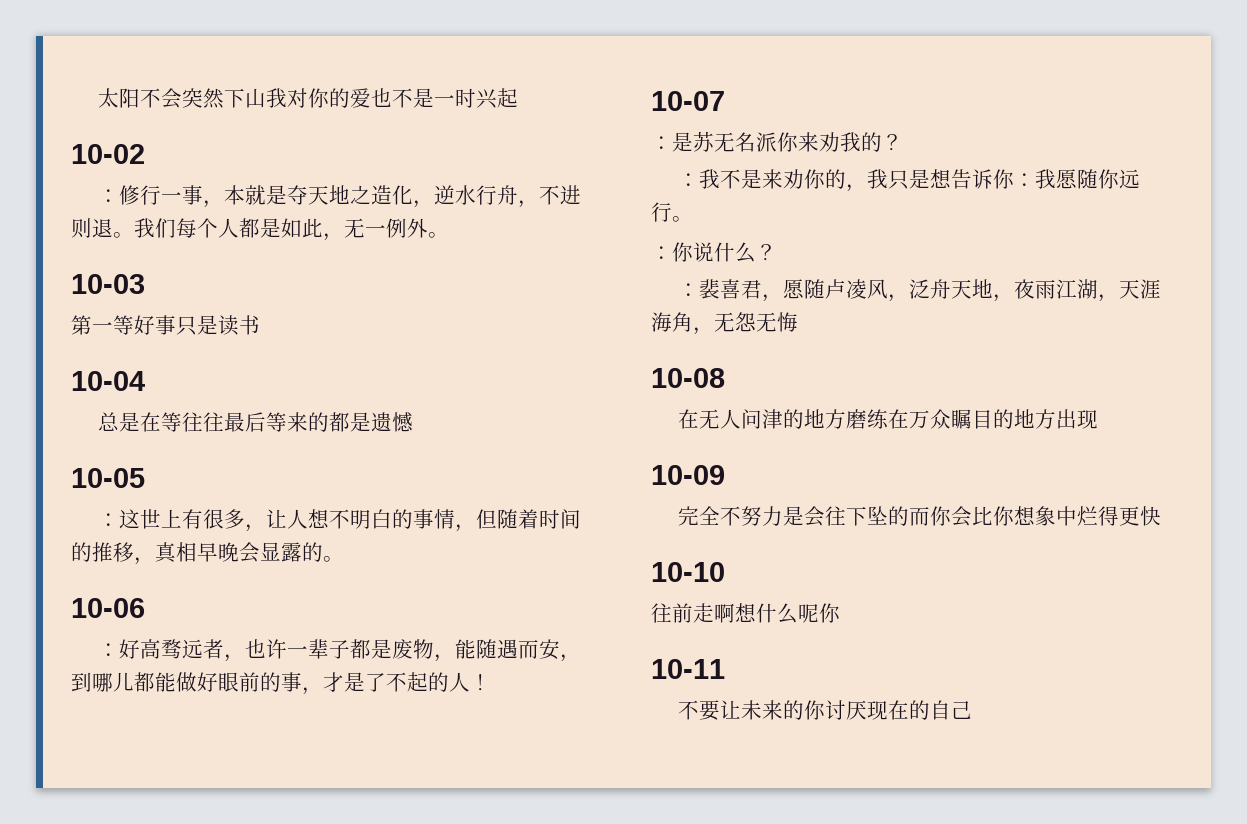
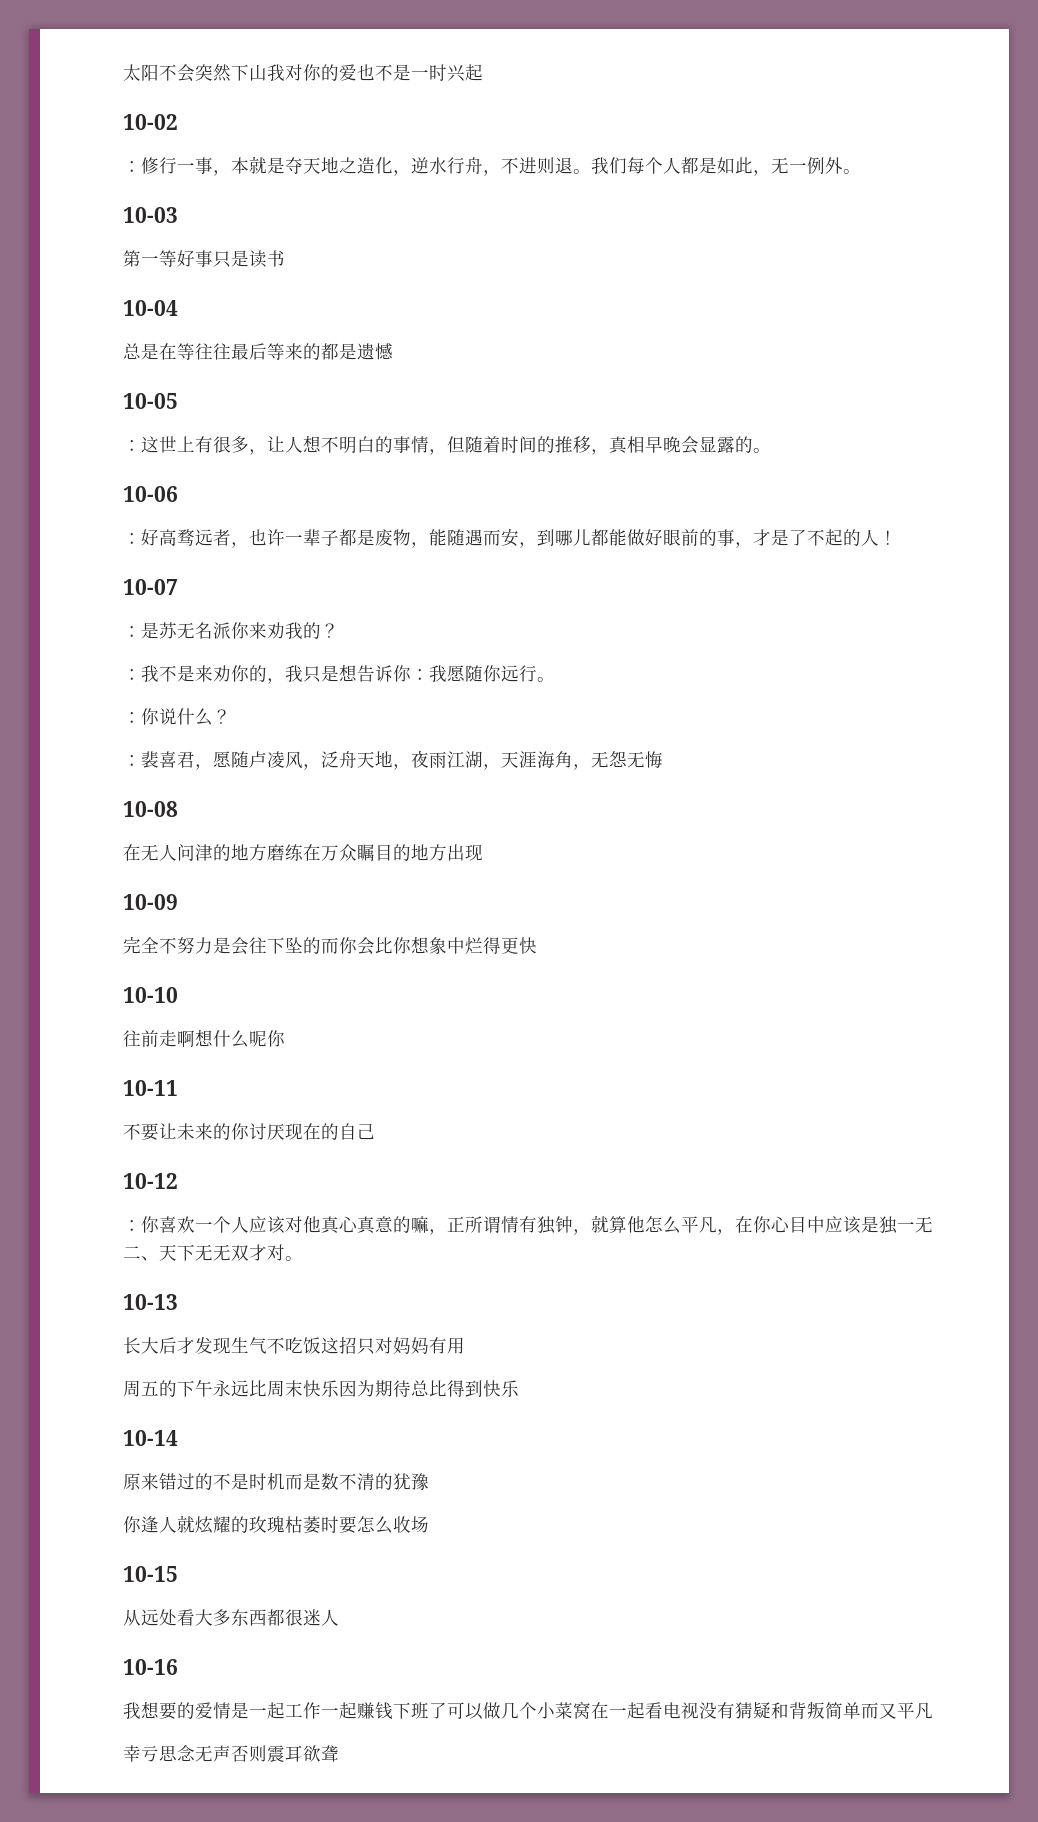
(973, 710) none -> [123,1173,178,1189] [123,1215,933,1235] [123,1244,303,1261] [123,1294,178,1310] [123,1336,465,1355] [123,1380,519,1397] [123,1430,178,1446] [123,1472,429,1490] [123,1515,429,1534] [123,1566,178,1582] [123,1609,339,1626] [123,1659,178,1675] [123,1701,933,1720] [123,1745,339,1762] // 10-12 // ：你喜欢一个人应该对他真心真意的嘛，正所谓情有独钟，就算他怎么平凡，在你心目中应该是独一无二、天下无无双才对。 // 10-13 // 长大后才发现生气不吃饭这招只对妈妈有用 // 周五的下午永远比周末快乐因为期待总比得到快乐 // 10-14 // 原来错过的不是时机而是数不清的犹豫 // 你逢人就炫耀的玫瑰枯萎时要怎么收场 // 10-15 // 从远处看大多东西都很迷人 // 10-16 // 我想要的爱情是一起工作一起赚钱下班了可以做几个小菜窝在一起看电视没有猜疑和背叛简单而又平凡 // 幸亏思念无声否则震耳欲聋

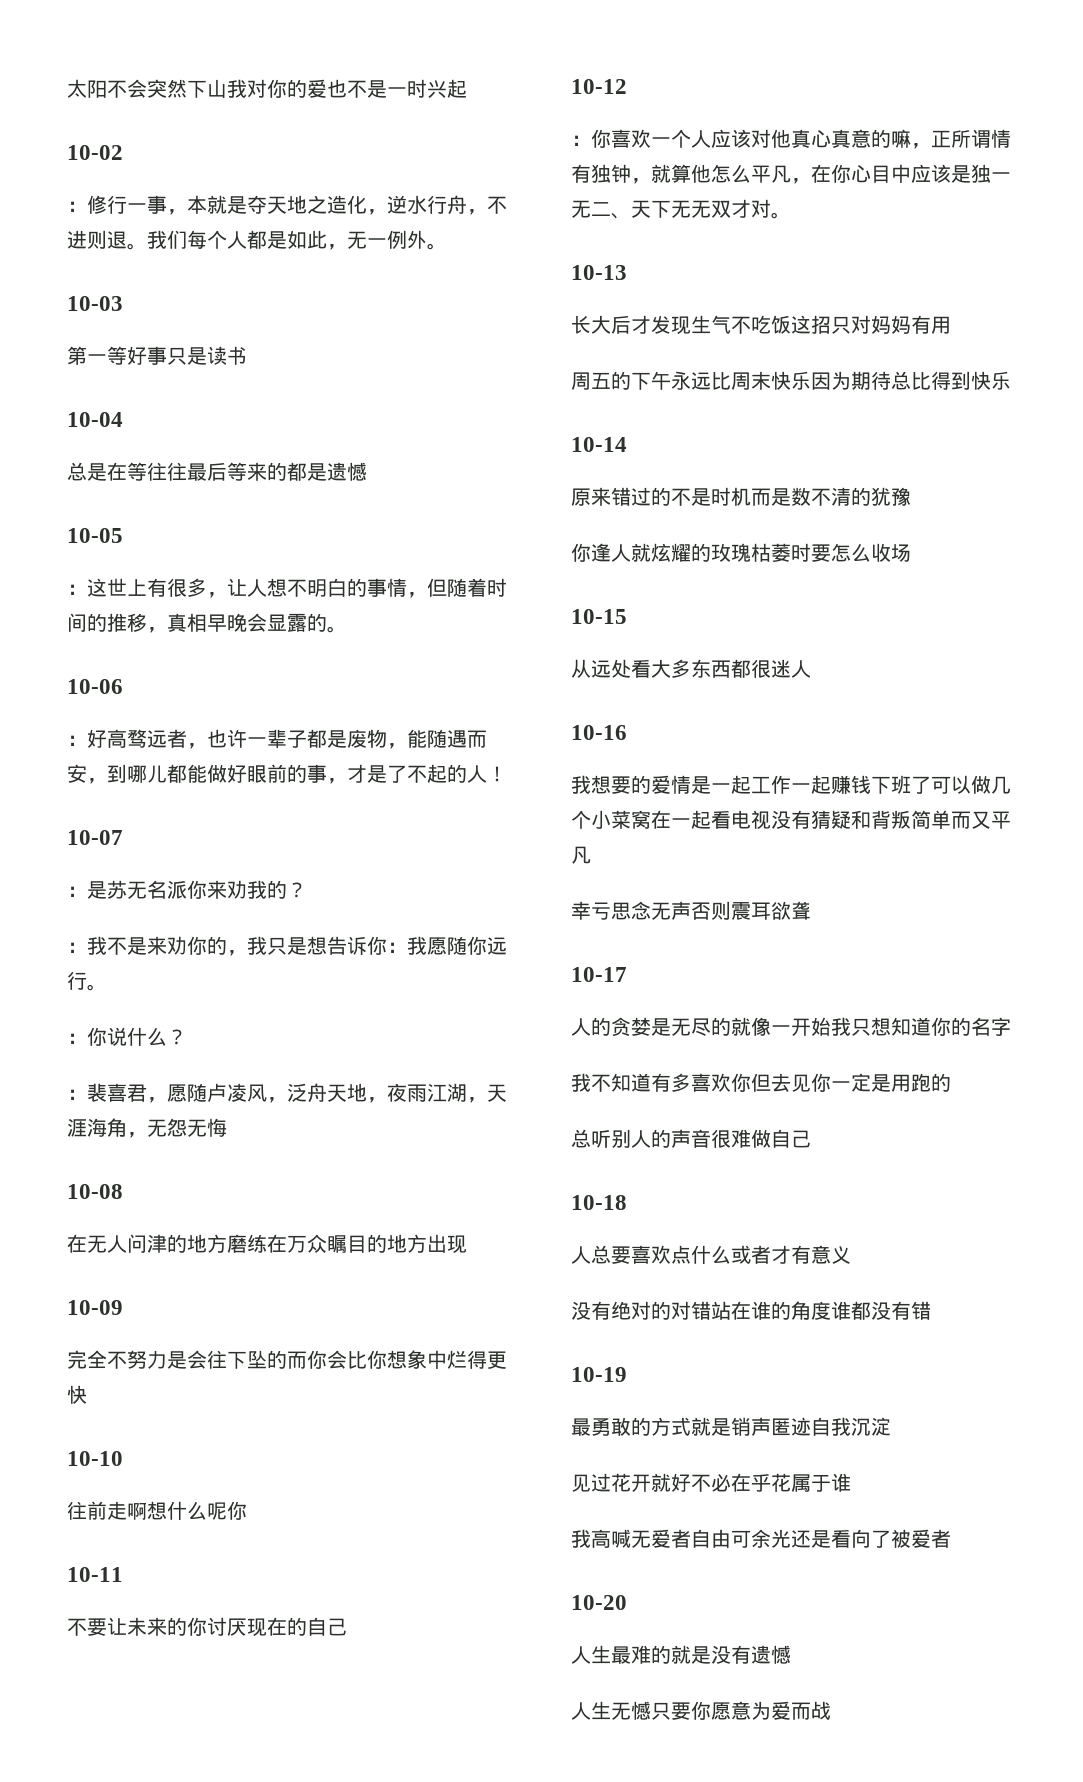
(339, 1753) none -> [571,967,627,982] [571,1017,1011,1037] [571,1073,951,1092] [571,1129,811,1148] [571,1195,627,1210] [571,1245,851,1264] [571,1301,931,1320] [571,1367,627,1382] [571,1417,891,1436] [571,1473,851,1492] [571,1529,951,1548] [571,1595,627,1610] [571,1645,791,1664] [571,1701,831,1720] // 10-17 // 人的贪婪是无尽的就像一开始我只想知道你的名字 // 我不知道有多喜欢你但去见你一定是用跑的 // 总听别人的声音很难做自己 // 10-18 // 人总要喜欢点什么或者才有意义 // 没有绝对的对错站在谁的角度谁都没有错 // 10-19 // 最勇敢的方式就是销声匿迹自我沉淀 // 见过花开就好不必在乎花属于谁 // 我高喊无爱者自由可余光还是看向了被爱者 // 10-20 // 人生最难的就是没有遗憾 // 人生无憾只要你愿意为爱而战

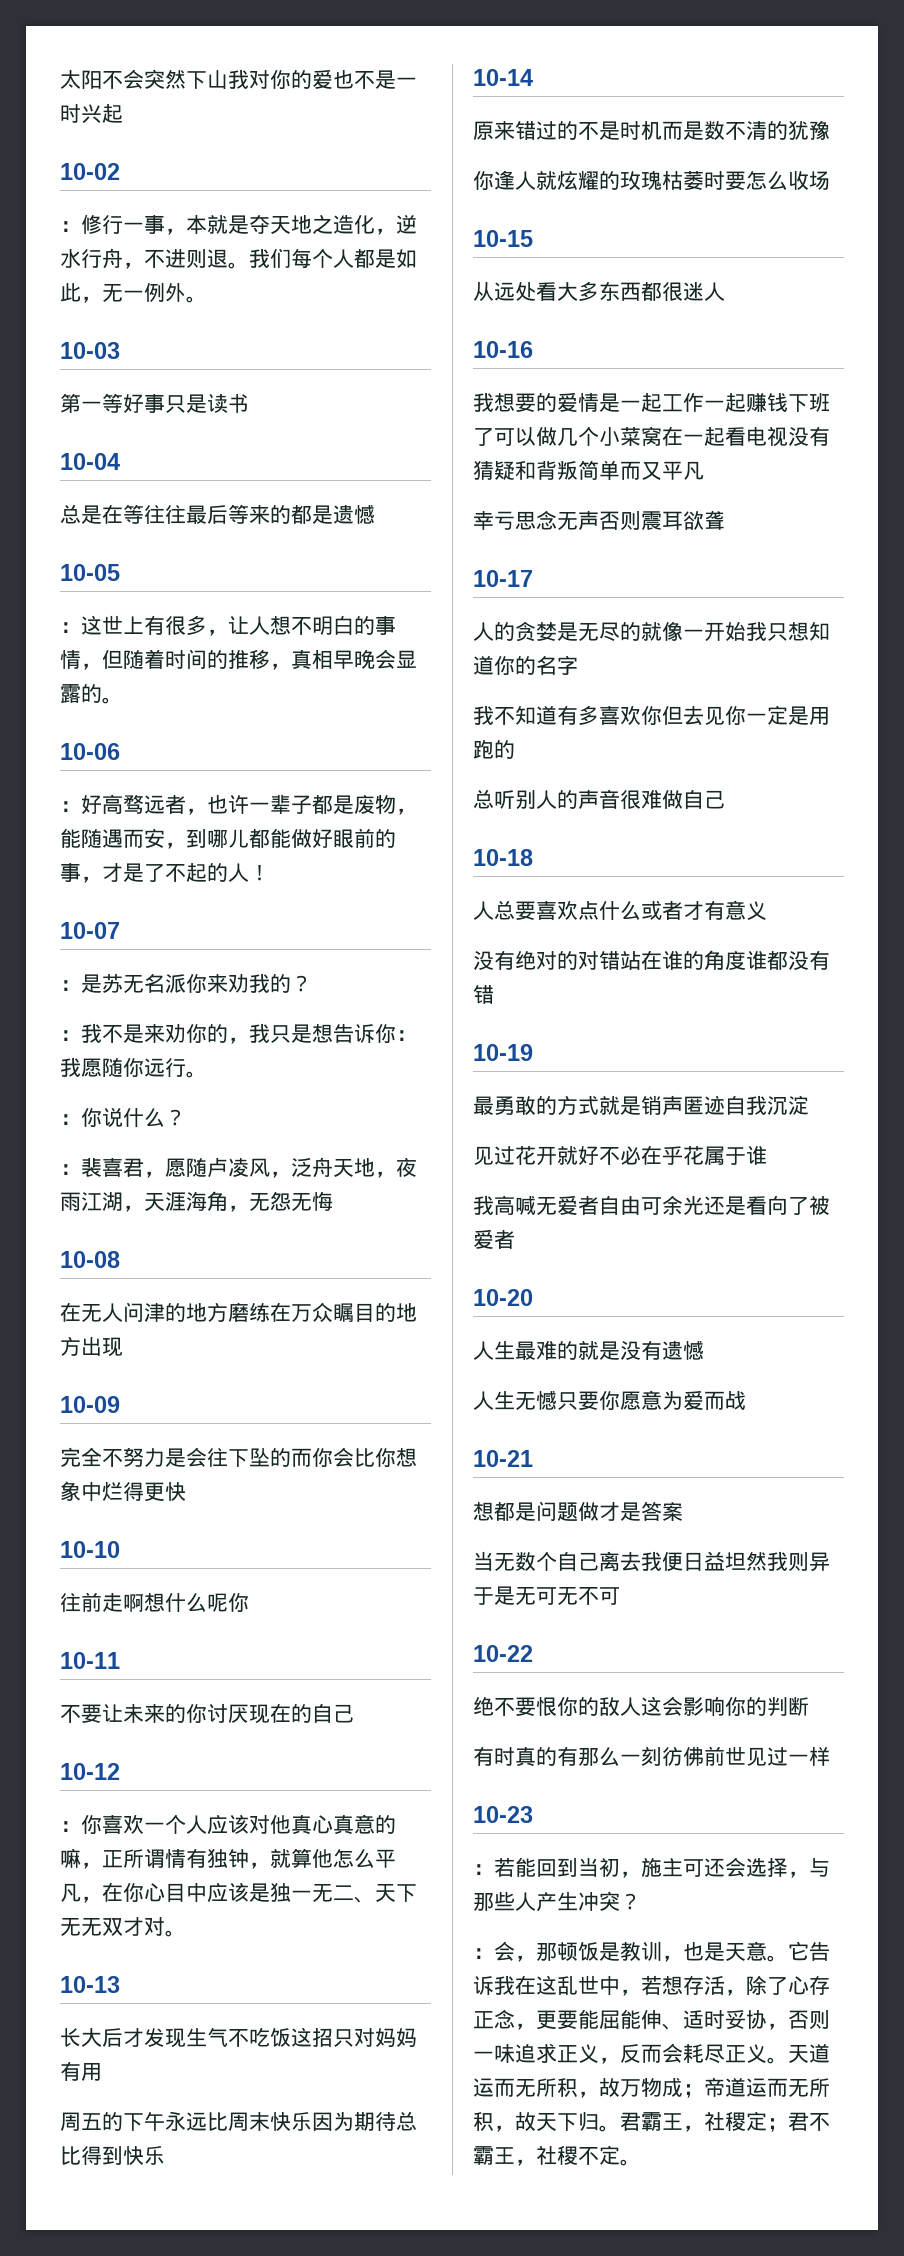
(831, 1710) none -> [473,1450,533,1467] [473,1501,683,1522] [473,1551,830,1572] [473,1586,620,1605] [473,1645,533,1662] [473,1696,809,1716] [473,1746,830,1767] [473,1806,533,1823] [473,1857,830,1878] [473,1891,641,1912] [473,1941,830,1962] [473,1975,830,1996] [473,2009,830,2030] [473,2043,830,2064] [473,2077,830,2098] [473,2111,830,2132] [473,2145,641,2166] // 10-21 // 想都是问题做才是答案 // 当无数个自己离去我便日益坦然我则异于是无可无不可 // 10-22 // 绝不要恨你的敌人这会影响你的判断 // 有时真的有那么一刻彷佛前世见过一样 // 10-23 // ：若能回到当初，施主可还会选择，与那些人产生冲突？ // ：会，那顿饭是教训，也是天意。它告诉我在这乱世中，若想存活，除了心存正念，更要能屈能伸、适时妥协，否则一味追求正义，反而会耗尽正义。天道运而无所积，故万物成；帝道运而无所积，故天下归。君霸王，社稷定；君不霸王，社稷不定。

